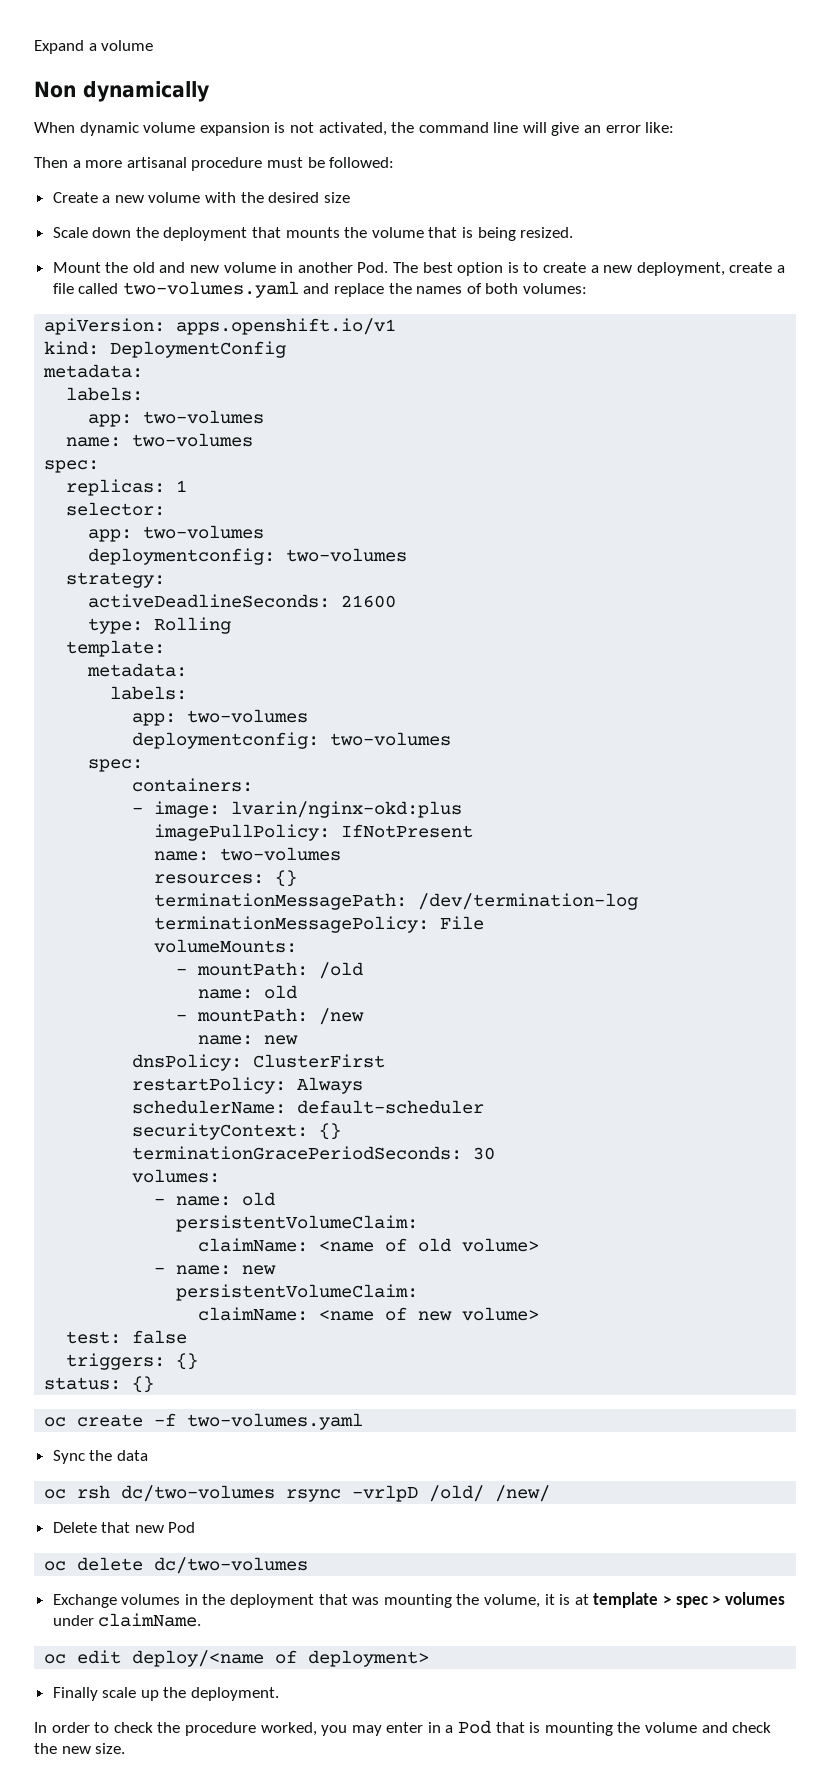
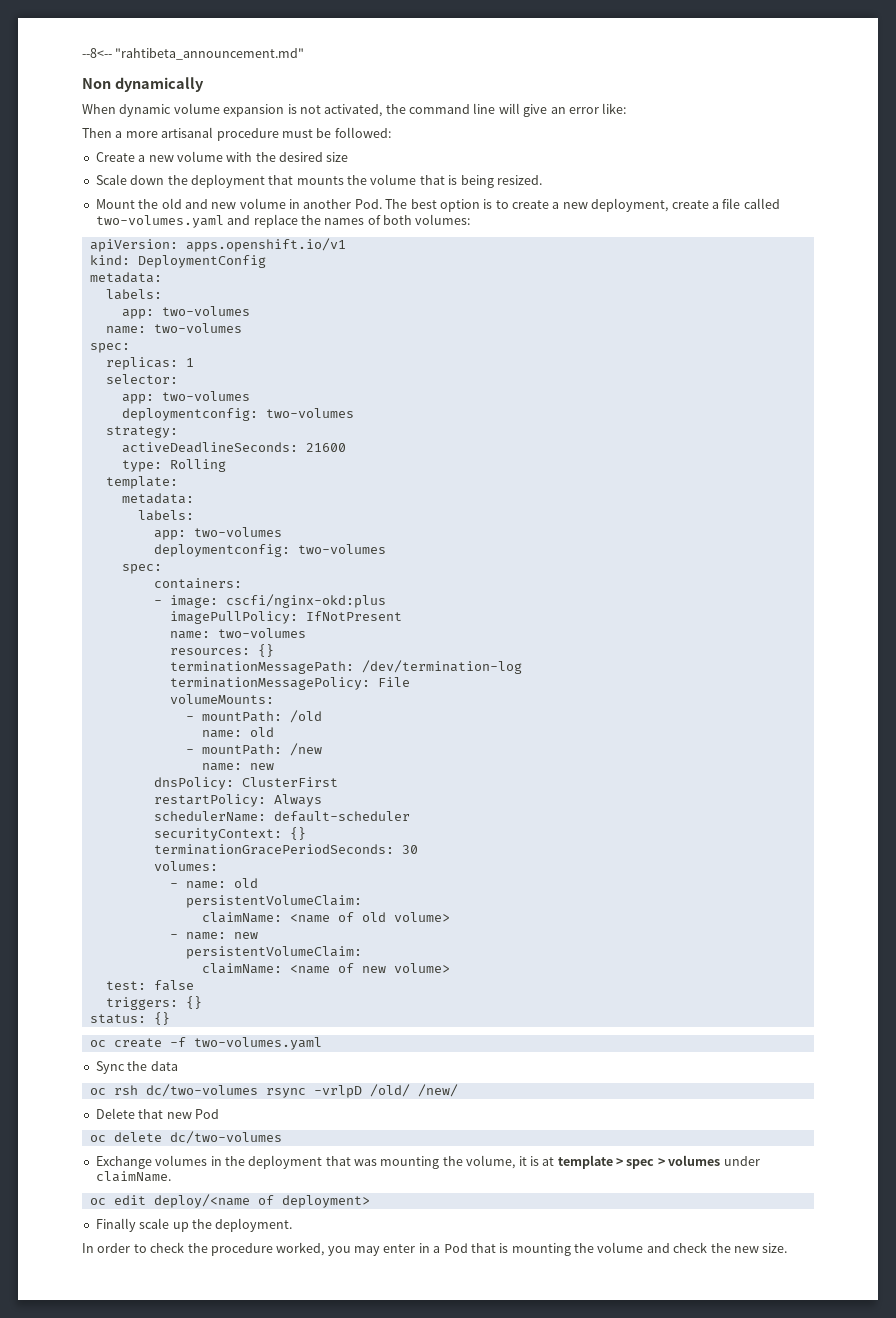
[34,40,154,54] Expand a volume -> [82,48,305,60] --8<-- "rahtibeta_announcement.md"
[231,801,463,818] lvarin/nginx-okd:plus -> [225,594,386,608] cscfi/nginx-okd:plus

